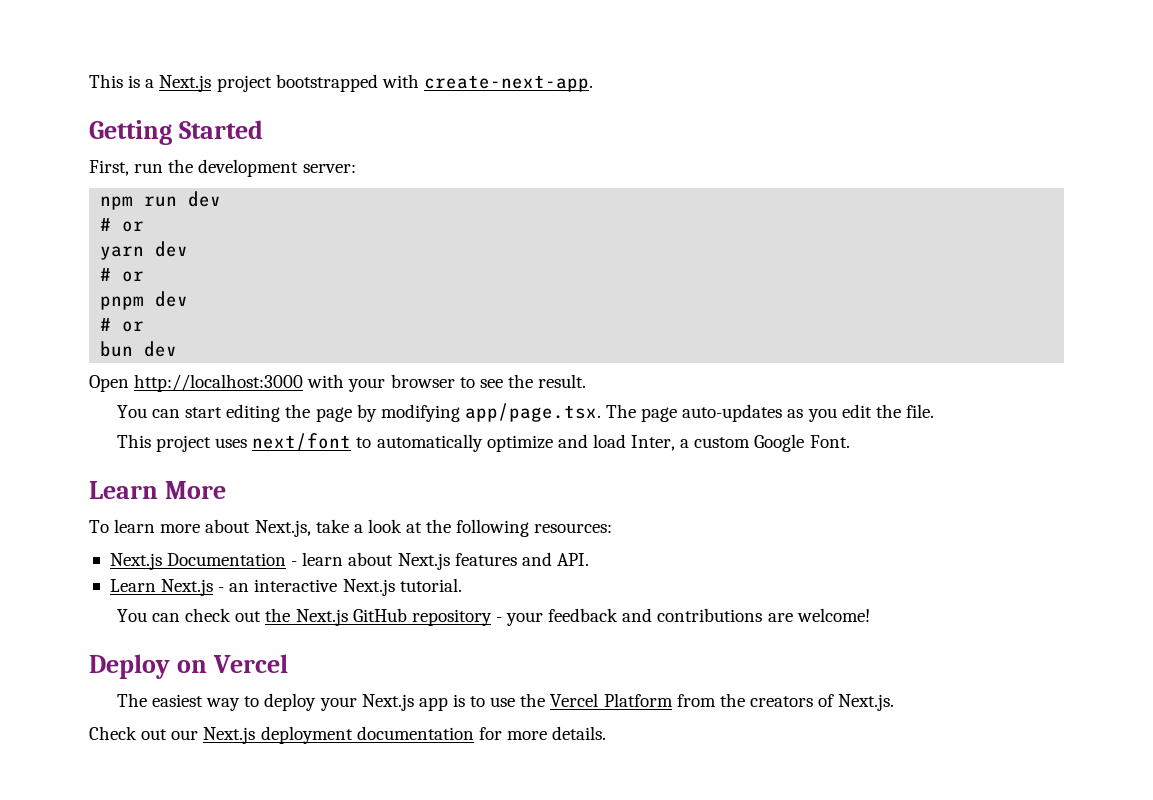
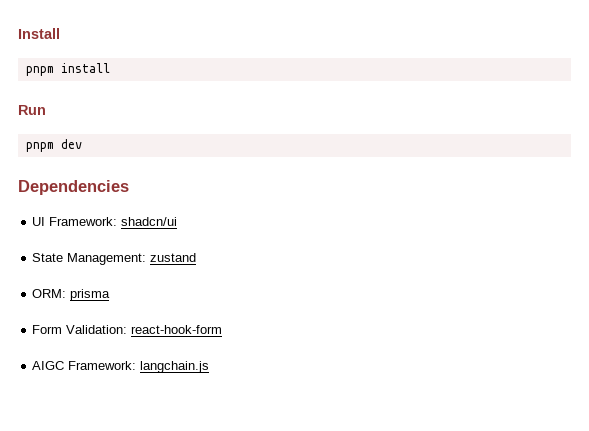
[89,74,593,92] [89,120,263,145] [89,159,356,177] [100,191,222,210] [100,218,145,232] [100,241,189,260] [100,268,145,282] [100,291,189,310] [100,318,145,332] [100,341,178,357] [89,374,587,392] [116,403,934,422] [116,433,850,452] [89,481,226,499] [89,519,613,537] [109,552,589,570] [109,578,462,596] [116,608,870,626] [89,654,288,679] [116,693,895,711] [89,726,607,744] This is a Next.js project bootstrapped with create-next-app. // Getting Started // First, run the development server: // npm run dev // # or // yarn dev // # or // pnpm dev // # or // bun dev // Open http://localhost:3000 with your browser to see the result. // You can start editing the page by modifying app/page.tsx. The page auto-updates as you edit the file. // This project uses next/font to automatically optimize and load Inter, a custom Google Font. // Learn More // To learn more about Next.js, take a look at the following resources: // Next.js Documentation - learn about Next.js features and API. // Learn Next.js - an interactive Next.js tutorial. // You can check out the Next.js GitHub repository - your feedback and contributions are welcome! // Deploy on Vercel // The easiest way to deploy your Next.js app is to use the Vercel Platform from the creators of Next.js. // Check out our Next.js deployment documentation for more details. -> [18,28,60,39] [25,63,110,76] [18,105,46,115] [25,139,82,152] [18,180,129,195] [32,217,178,226] [32,253,197,265] [32,289,111,301] [32,325,223,334] [32,361,210,373] Install // pnpm install // Run // pnpm dev // Dependencies // UI Framework: shadcn/ui // State Management: zustand // ORM: prisma // Form Validation: react-hook-form // AIGC Framework: langchain.js

